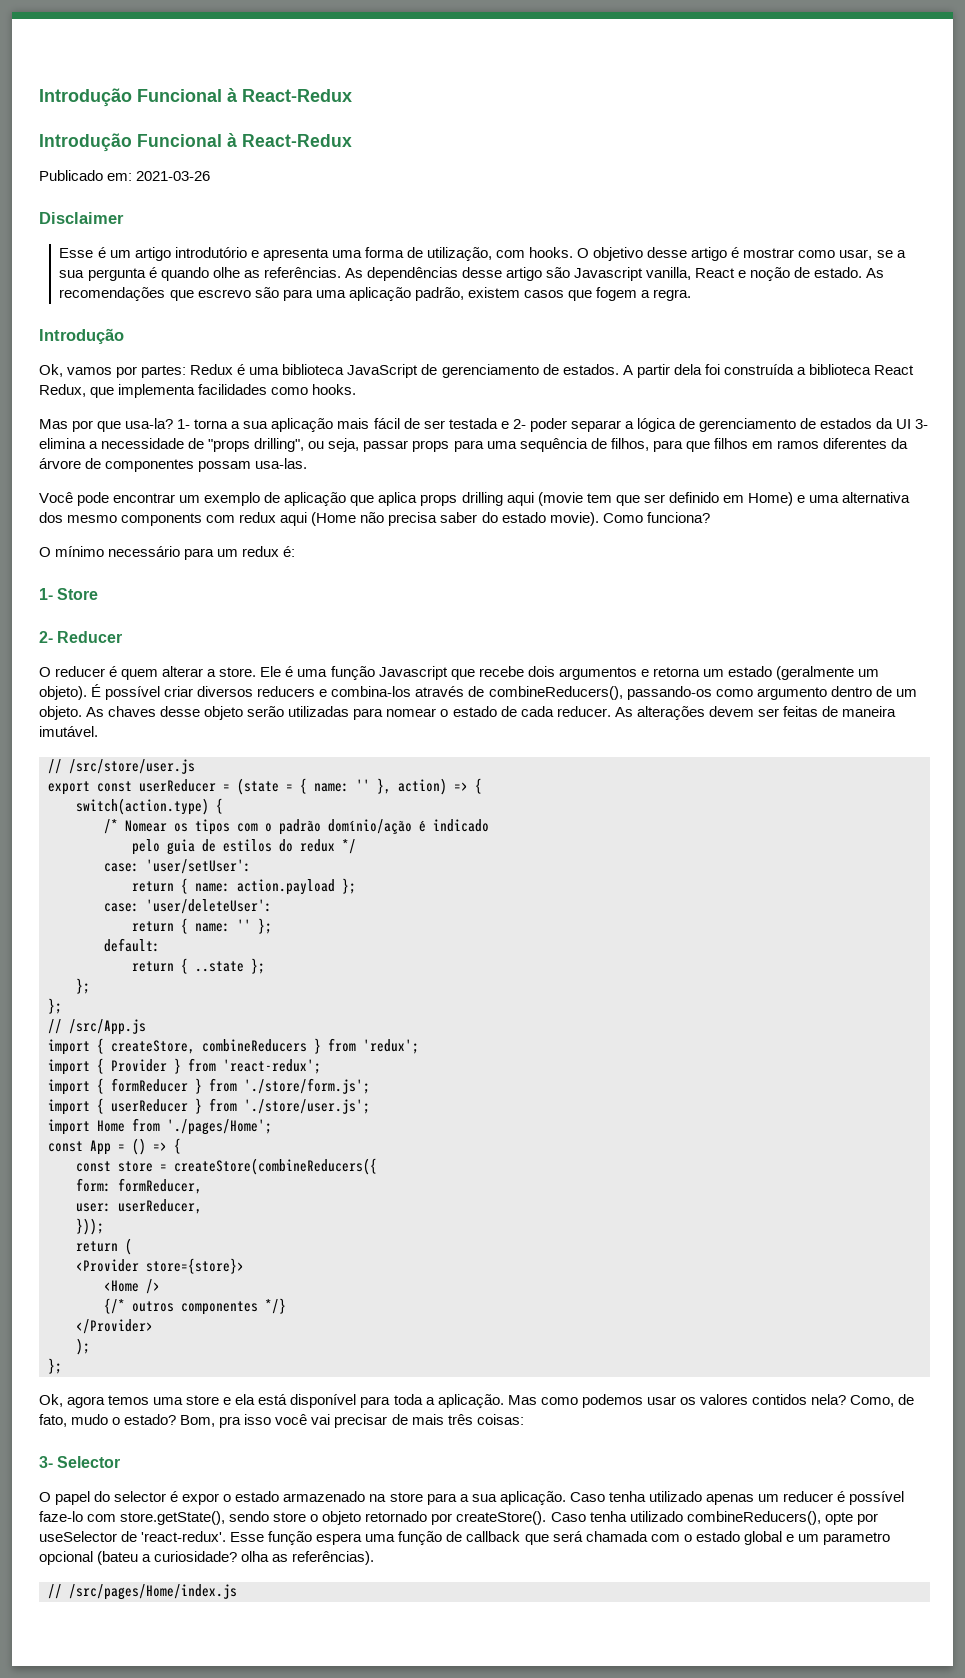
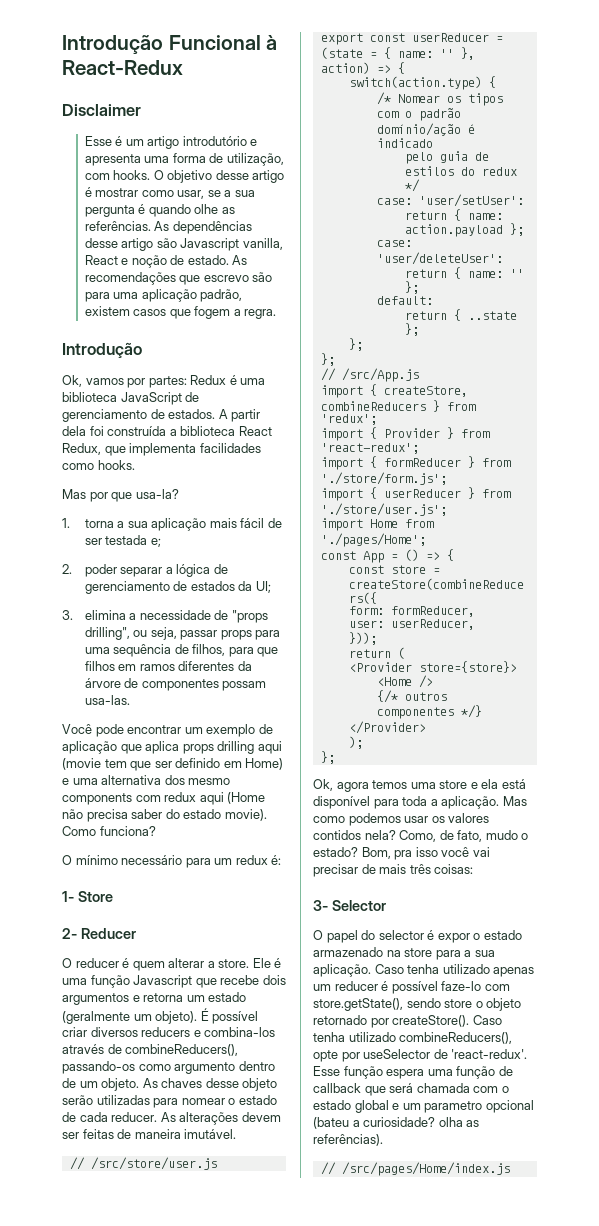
[39,88,352,107] [39,133,352,152] [39,170,211,181] Introdução Funcional à React-Redux // Introdução Funcional à React-Redux // Publicado em: 2021-03-26 -> [62,35,278,54] [62,60,183,75] Introdução Funcional à React-Redux
[177,419,191,429] 1- -> [62,518,70,528] // 1.
[500,419,526,429] e 2- -> [150,538,161,547] [62,564,72,574] e; // 2.
[896,419,929,429] UI 3- -> [255,581,271,593] [62,610,73,620] UI; // 3.

